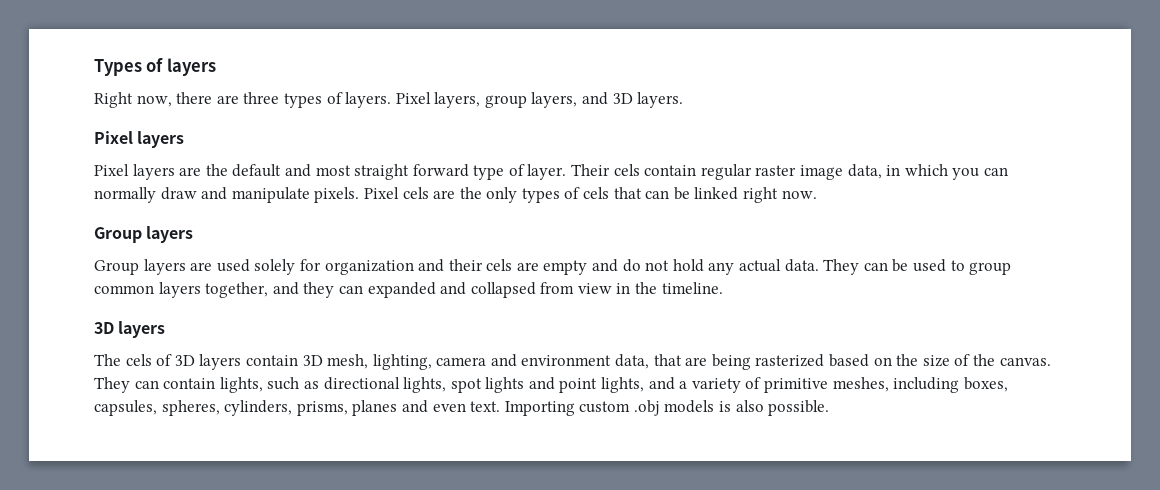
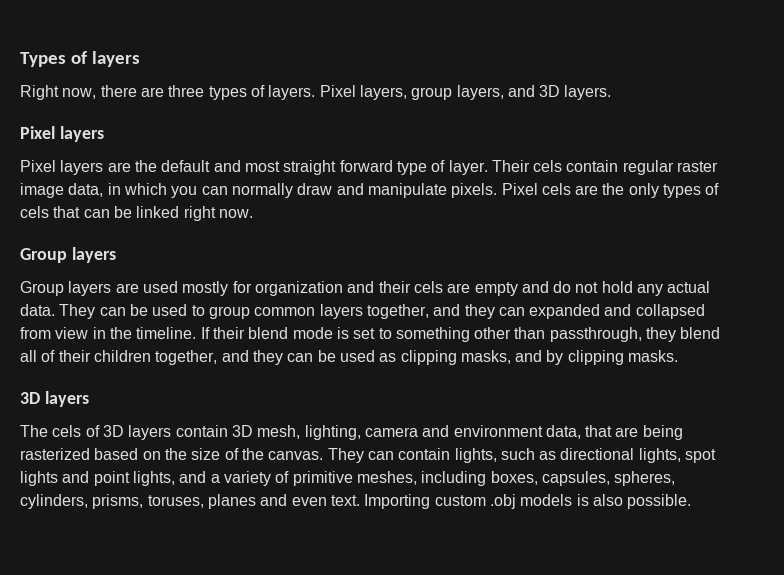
[254,259,296,275] solely -> [182,281,229,296] mostly
(723, 288) none -> [200,327,721,342] [20,350,679,365] If their blend mode is set to something other than passthrough, they blend all of their children together, and they can be used as clipping masks, and by clipping masks.
(348, 408) none -> [147,495,204,508] toruses,

